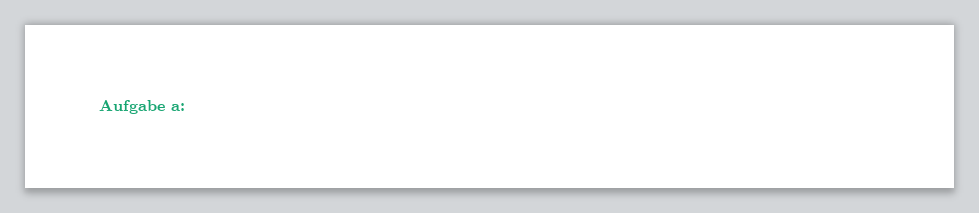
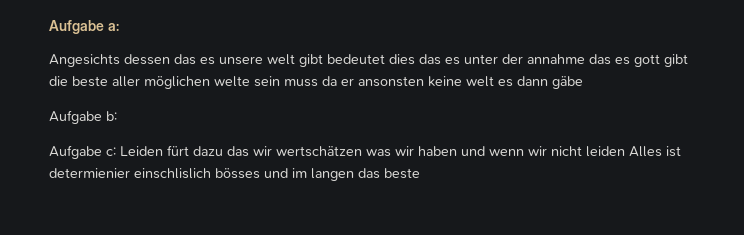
(185, 107) none -> [49,54,688,67] [49,76,583,89] [49,110,117,124] [49,145,681,159] [49,168,420,181] // Angesichts dessen das es unsere welt gibt bedeutet dies das es unter der annahme das es gott gibt die beste aller möglichen welte sein muss da er ansonsten keine welt es dann gäbe // Aufgabe b: // Aufgabe c: Leiden fürt dazu das wir wertschätzen was wir haben und wenn wir nicht leiden Alles ist determienier einschlislich bösses und im langen das beste

